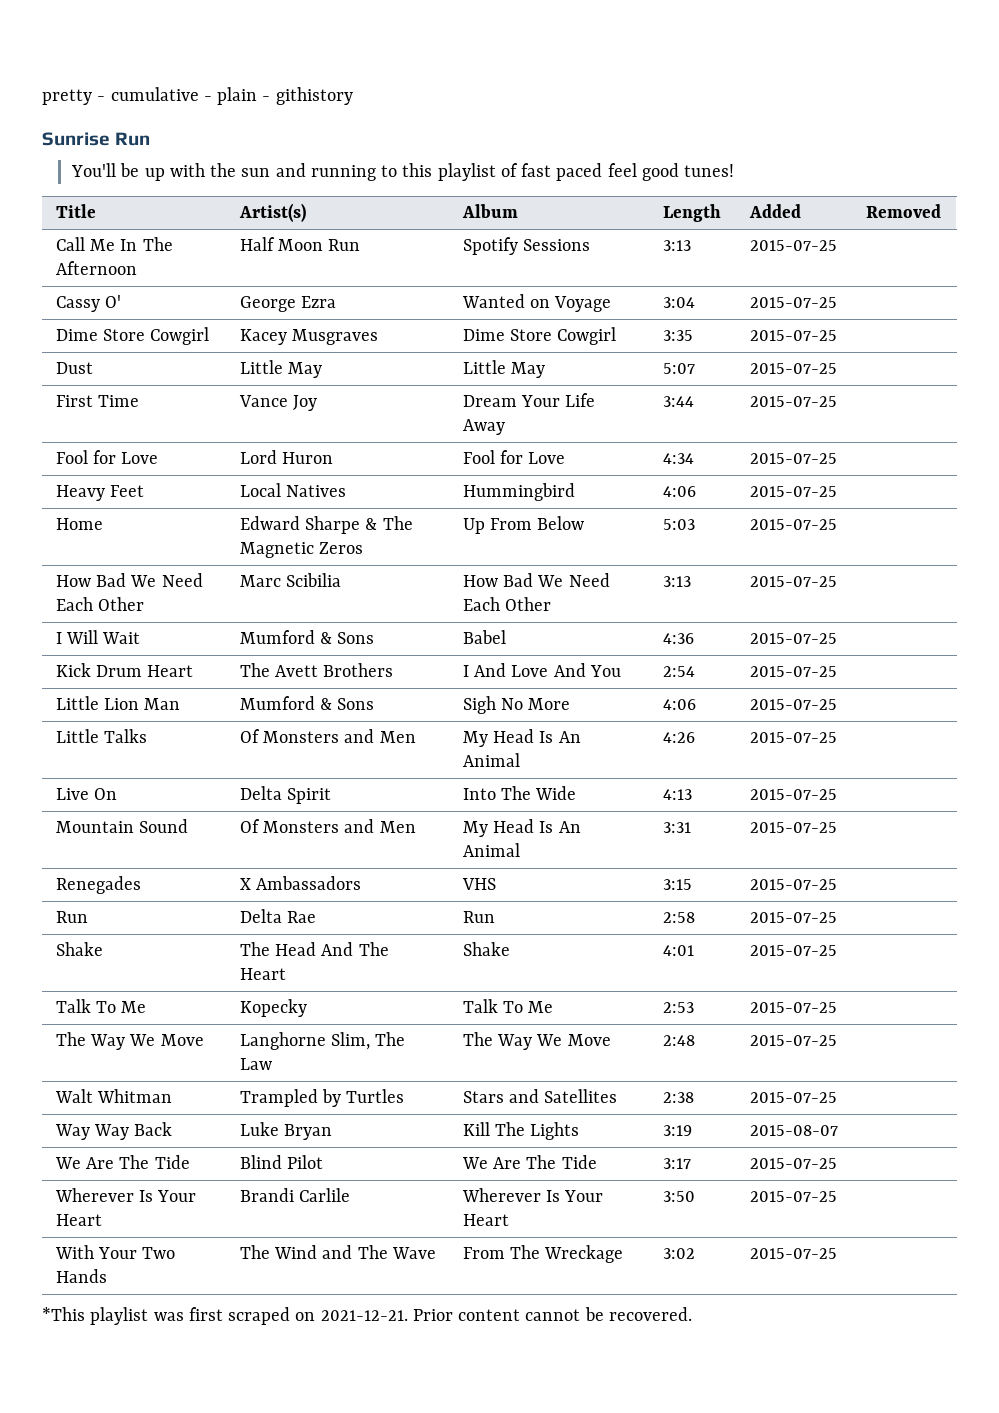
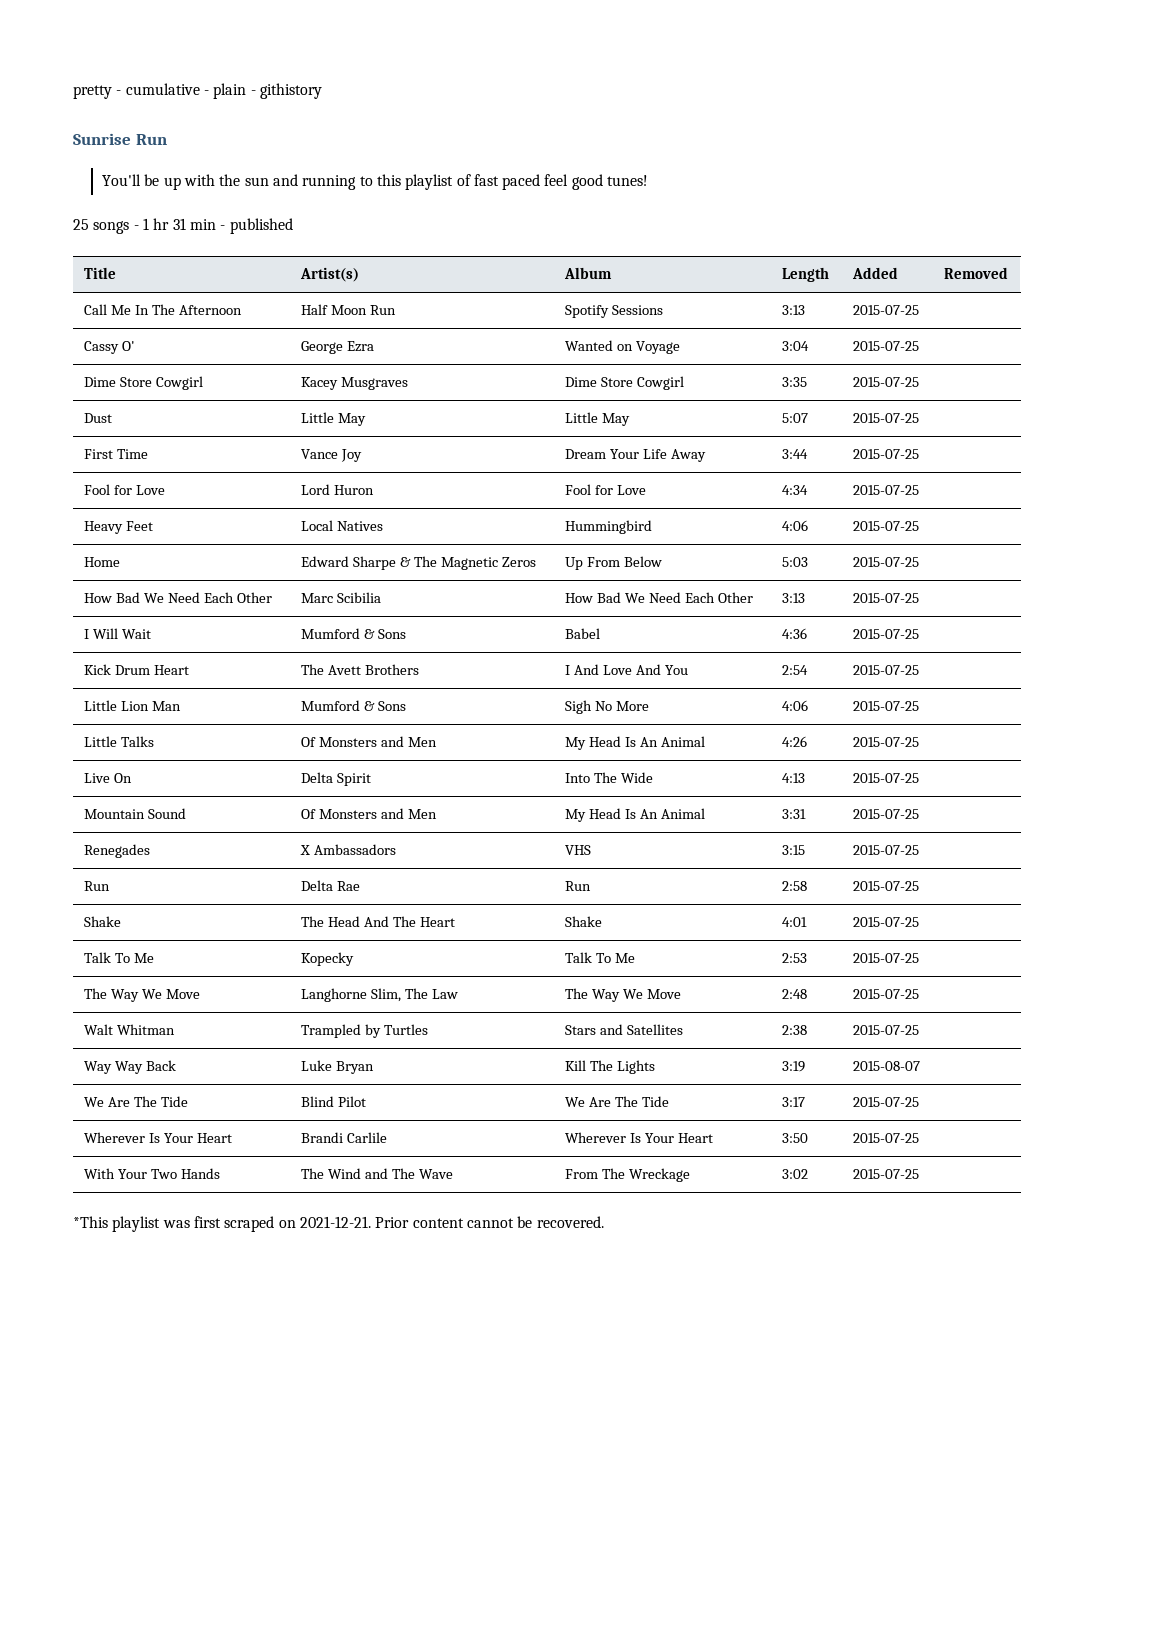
(735, 170) none -> [73,218,293,234] // 25 songs - 1 hr 31 min - published

